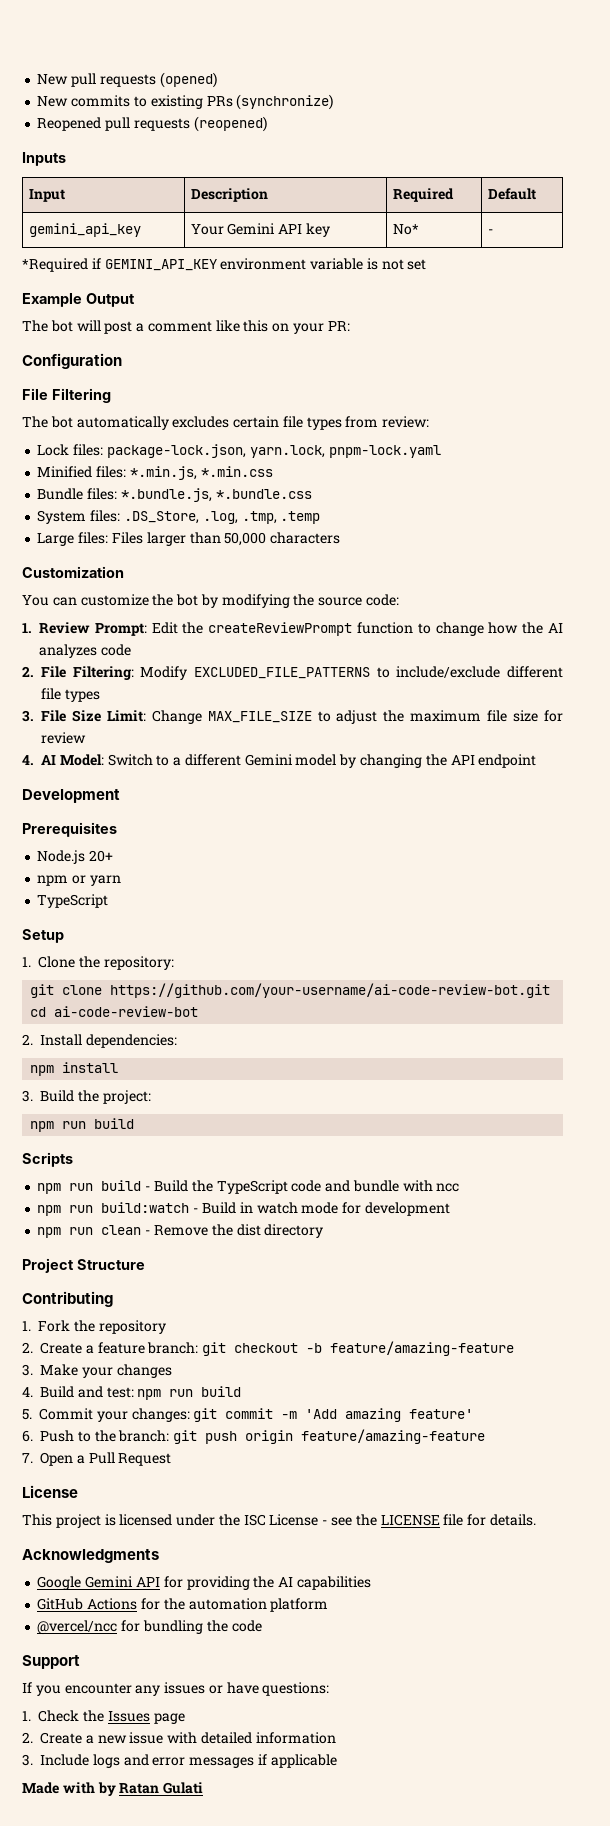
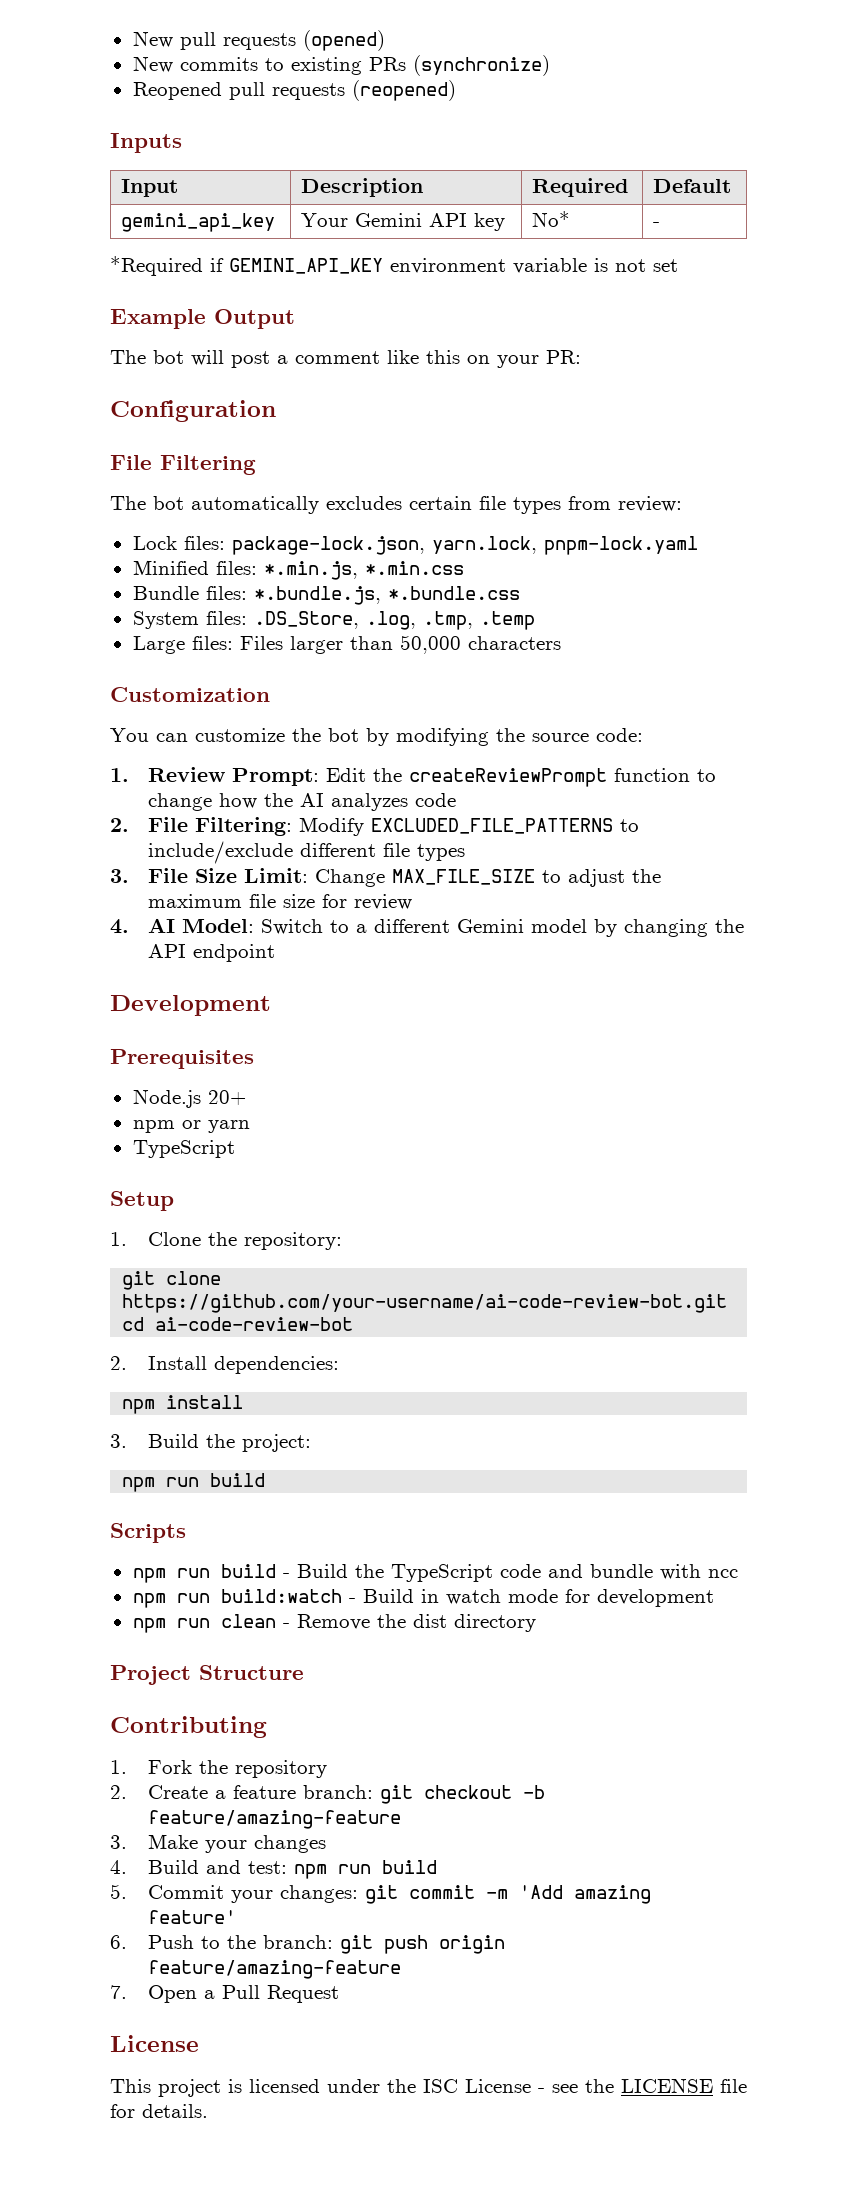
[22,1549,159,1563] [37,1576,371,1590] [37,1598,329,1612] [37,1620,262,1635] [22,1655,80,1669] [22,1682,330,1696] [22,1710,185,1724] [22,1732,336,1744] [22,1754,337,1768] [22,1782,204,1796] // Acknowledgments // Google Gemini API for providing the AI capabilities // GitHub Actions for the automation platform // @vercel/ncc for bundling the code // Support // If you encounter any issues or have questions: // 1. Check the Issues page // 2. Create a new issue with detailed information // 3. Include logs and error messages if applicable // Made with by Ratan Gulati -> (208, 2111) none

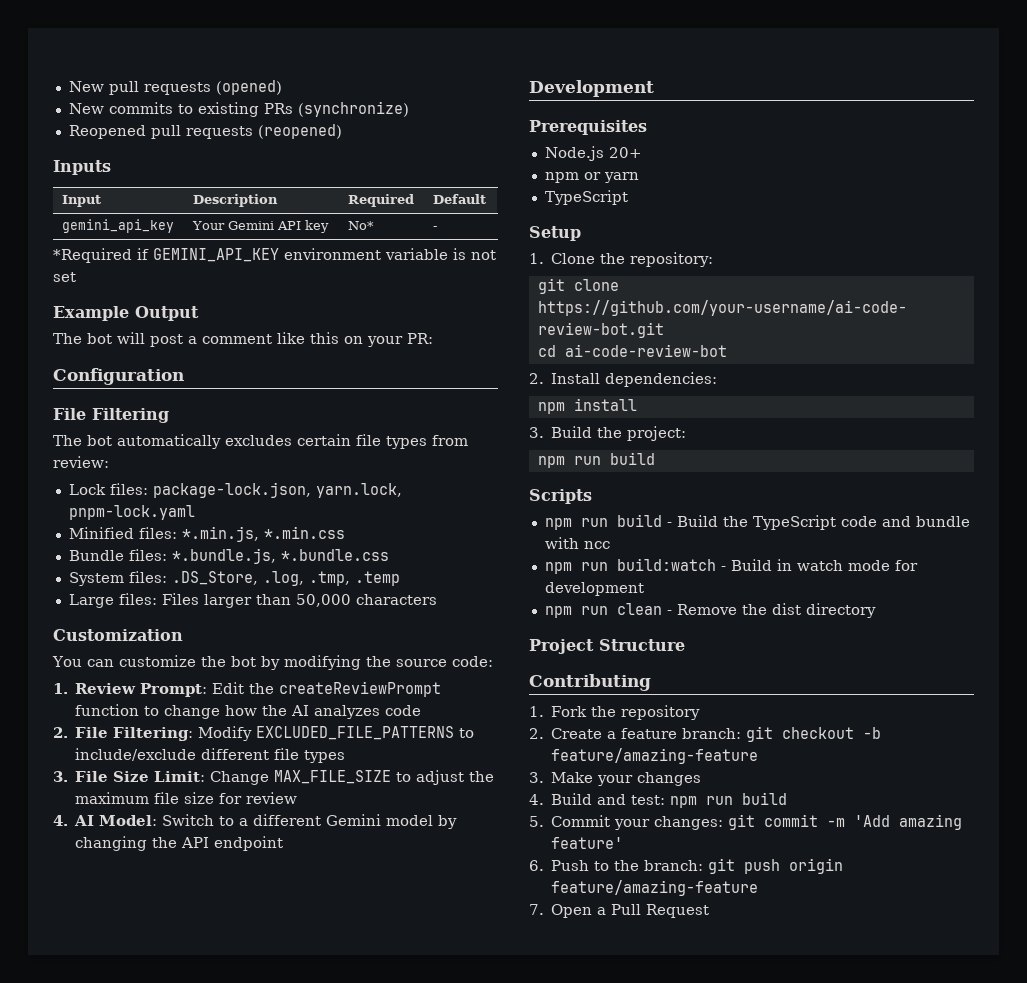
[110,2035,199,2052] [110,2078,747,2097] [110,2104,208,2118] // License // This project is licensed under the ISC License - see the LICENSE file for details. -> (710, 911) none

